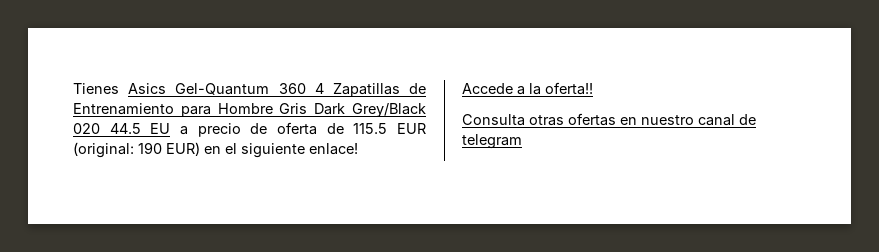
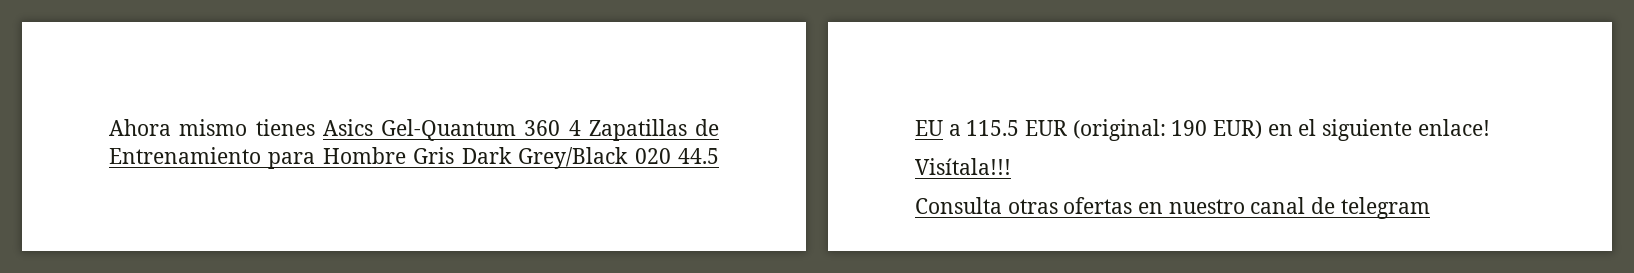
[73,83,119,94] Tienes -> [109,119,315,136] Ahora mismo tienes
[197,122,344,137] precio de oferta de -> (961, 130) none
[462,82,593,95] Accede a la oferta!! -> [915,158,1011,175] Visítala!!!

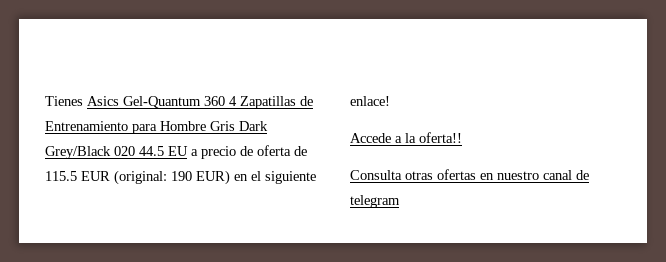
[109,119,315,136] Ahora mismo tienes -> [45,96,83,106] Tienes
(961, 130) none -> [201,145,307,159] precio de oferta de
[915,158,1011,175] Visítala!!! -> [350,132,462,143] Accede a la oferta!!

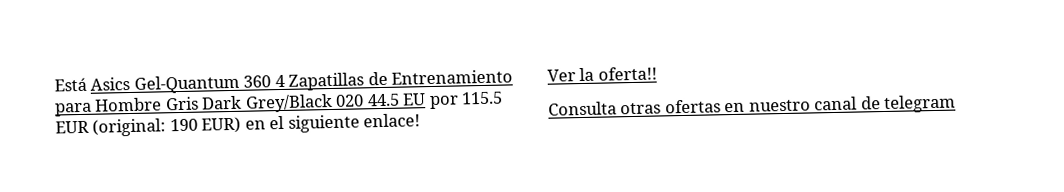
[45,96,83,106] Tienes -> [54,77,87,92] Está
[191,145,307,159] a precio de oferta de -> [428,95,459,110] por
[350,133,402,143] Accede a -> [547,69,576,82] Ver

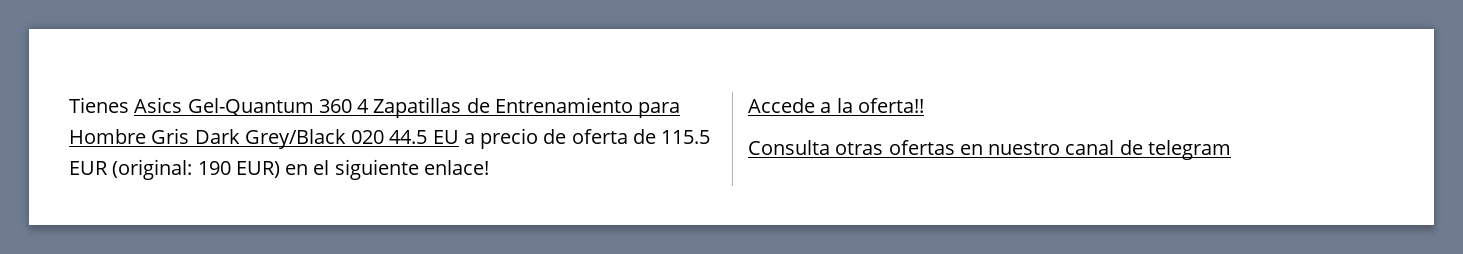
[54,77,87,92] Está -> [69,97,129,113] Tienes
[428,95,459,110] por -> [463,128,656,149] a precio de oferta de
[547,69,576,82] Ver -> [748,98,832,113] Accede a

